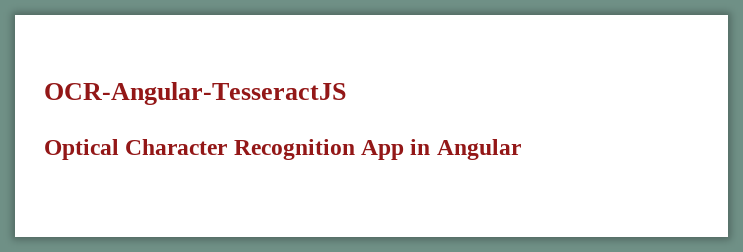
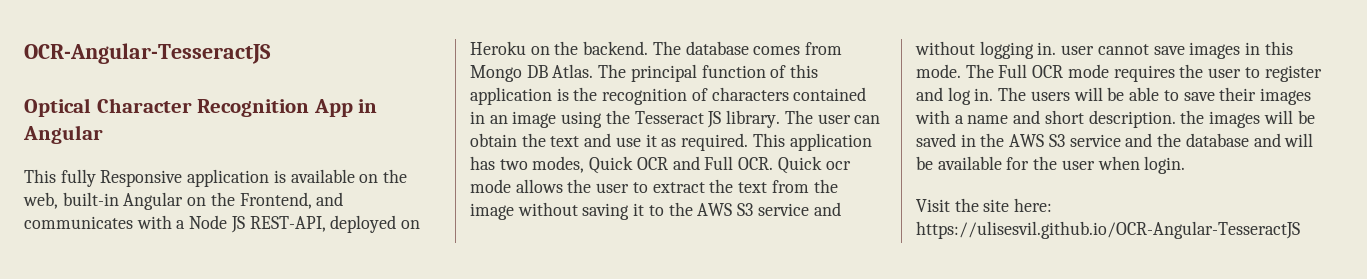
(521, 149) none -> [24,169,408,187] [23,192,344,210] [24,215,421,233] [470,41,843,55] [470,64,819,82] [470,87,867,105] [470,110,881,128] [470,133,872,151] [470,156,851,174] [470,179,838,193] [470,202,841,220] [915,41,1293,59] [916,64,1322,82] [916,87,1311,105] [915,110,1315,128] [916,133,1314,147] [916,156,1186,174] [916,198,1053,212] [916,221,1300,239] // This fully Responsive application is available on the web, built-in Angular on the Frontend, and communicates with a Node JS REST-API, deployed on Heroku on the backend. The database comes from Mongo DB Atlas. The principal function of this application is the recognition of characters contained in an image using the Tesseract JS library. The user can obtain the text and use it as required. This application has two modes, Quick OCR and Full OCR. Quick ocr mode allows the user to extract the text from the image without saving it to the AWS S3 service and without logging in. user cannot save images in this mode. The Full OCR mode requires the user to register and log in. The users will be able to save their images with a name and short description. the images will be saved in the AWS S3 service and the database and will be available for the user when login. // Visit the site here: https://ulisesvil.github.io/OCR-Angular-TesseractJS

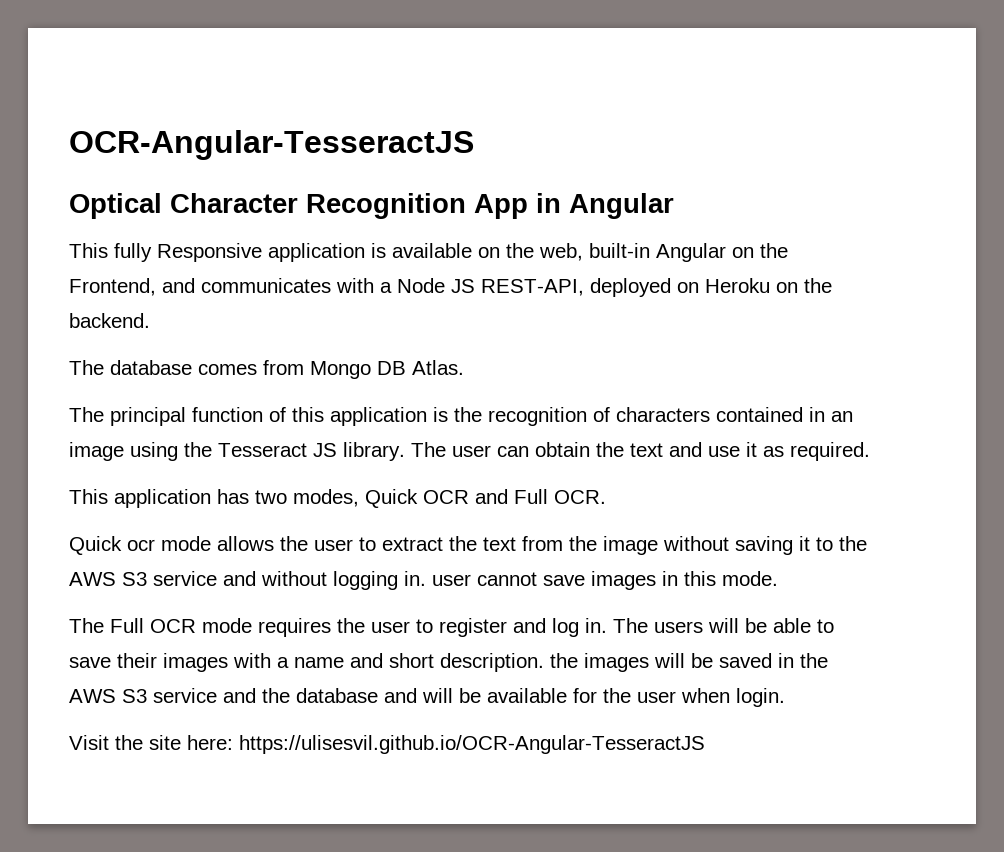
(649, 48) none -> (150, 320) //
(594, 71) none -> (464, 367) //
(749, 142) none -> (870, 451) //
(774, 163) none -> (606, 497) //
(961, 71) none -> (778, 578) //

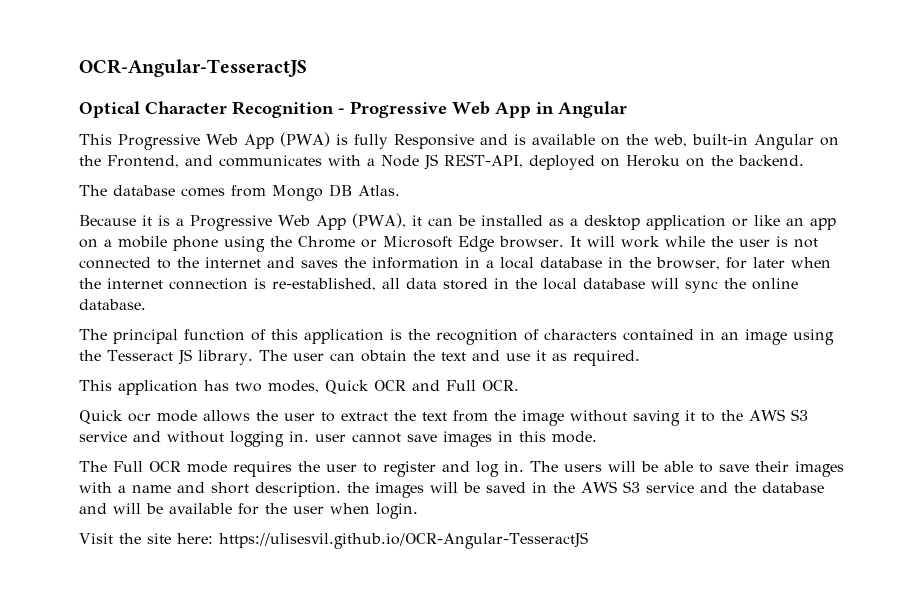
(466, 206) none -> [338,101,490,118] - Progressive Web
(108, 250) none -> [118,132,348,150] Progressive Web App (PWA) is
[268,243,365,262] application -> [479,134,508,145] and
(464, 367) none -> [79,213,836,231] [79,236,818,252] [79,257,831,270] [79,278,798,293] [79,299,146,310] // Because it is a Progressive Web App (PWA), it can be installed as a desktop application or like an app on a mobile phone using the Chrome or Microsoft Edge browser. It will work while the user is not connected to the internet and saves the information in a local database in the browser, for later when the internet connection is re-established, all data stored in the local database will sync the online database.

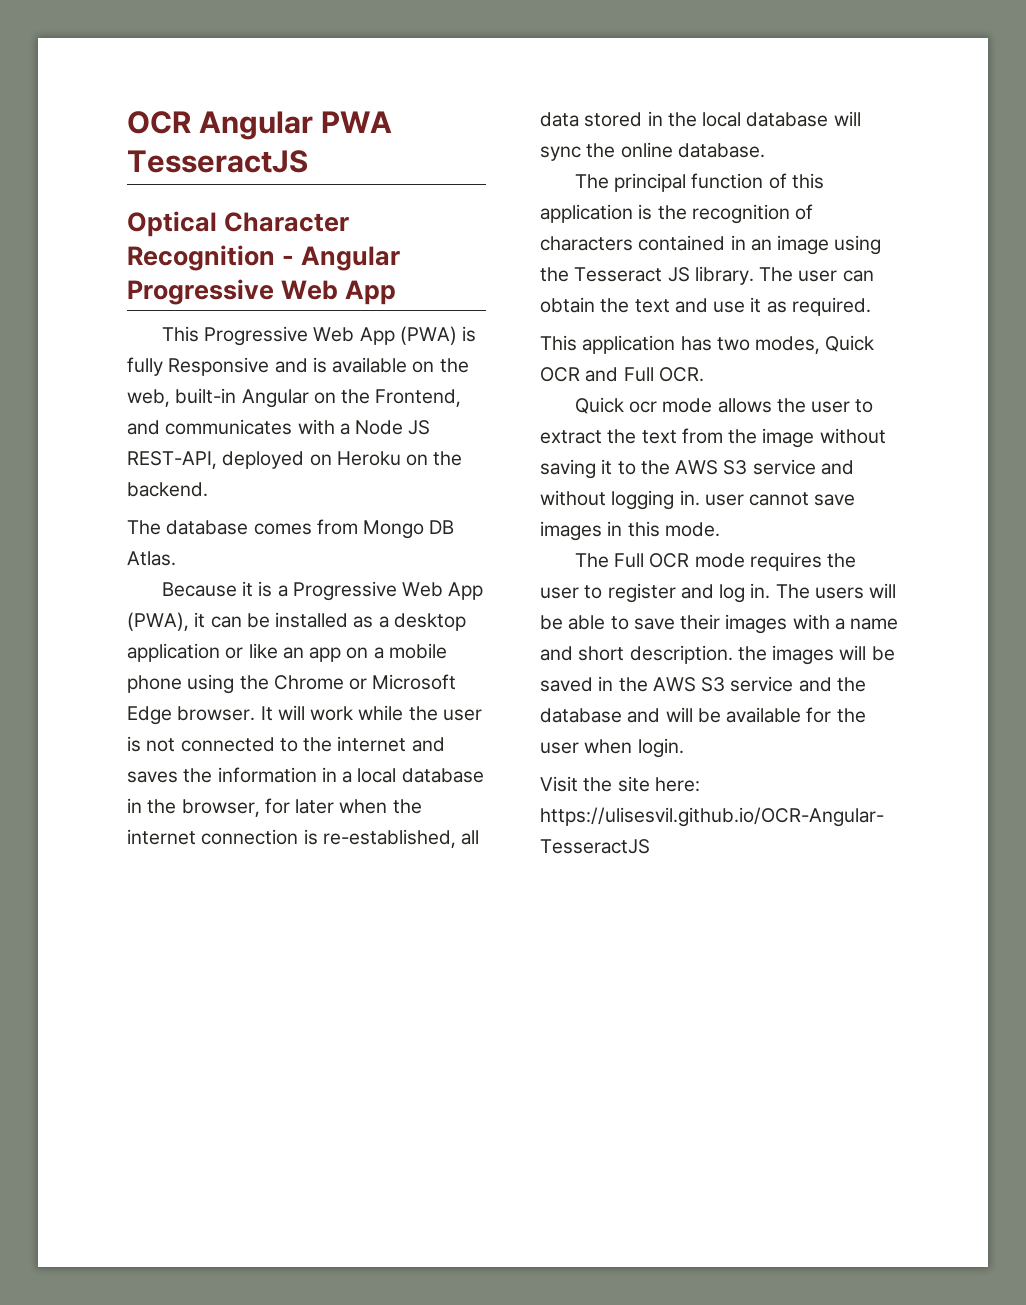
[79,59,307,77] OCR-Angular-TesseractJS -> [127,111,393,140] [127,150,308,173] OCR Angular PWA TesseractJS
[350,101,627,118] Progressive Web App in Angular -> [301,246,401,271] [127,279,397,305] Angular Progressive Web App

